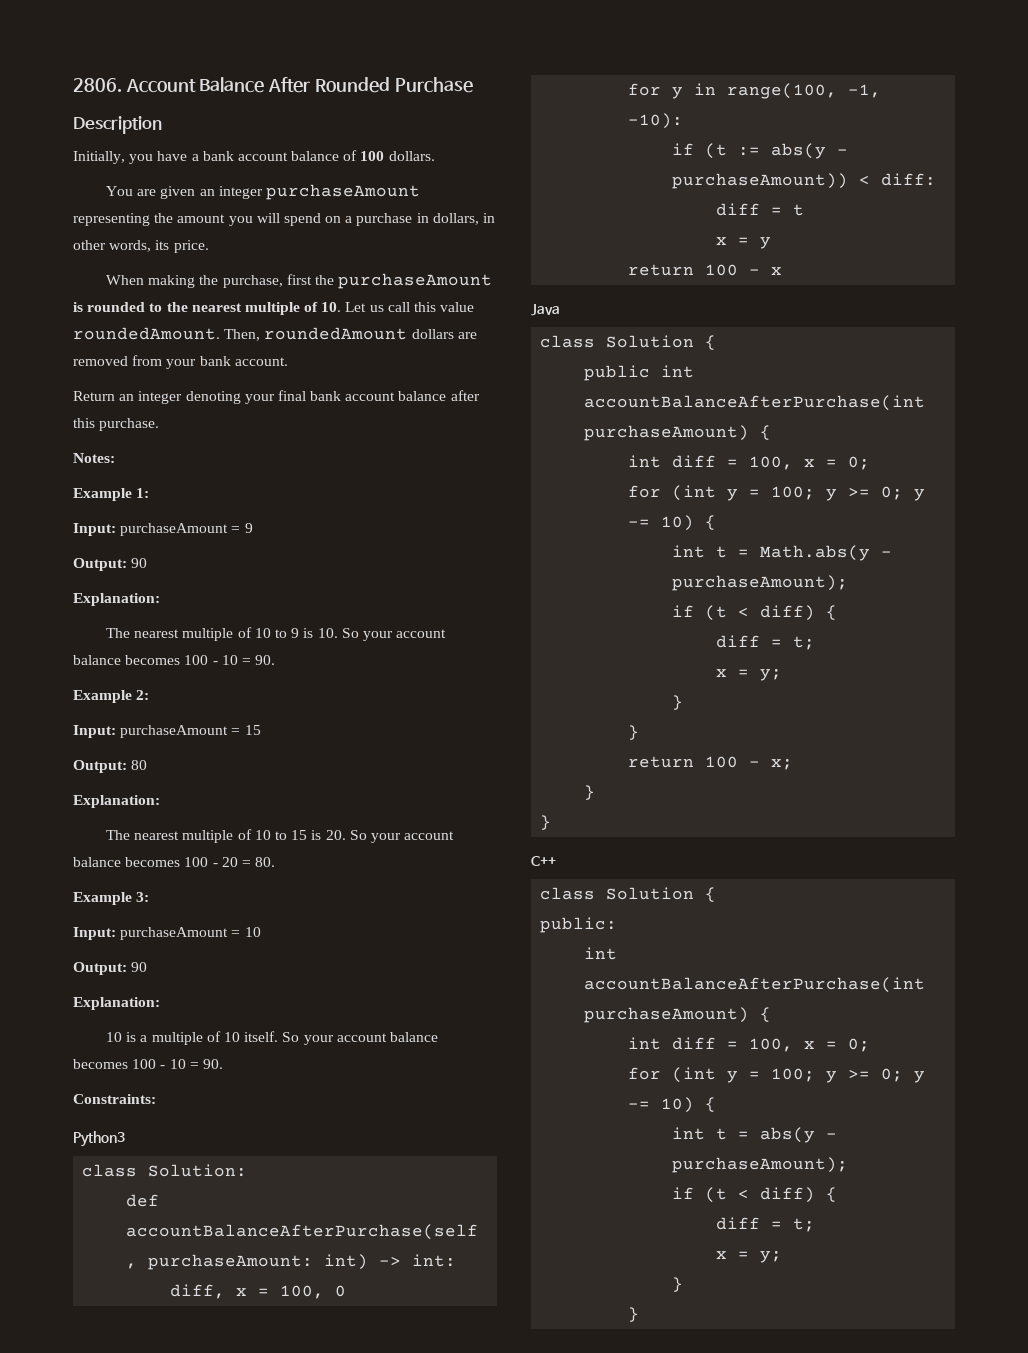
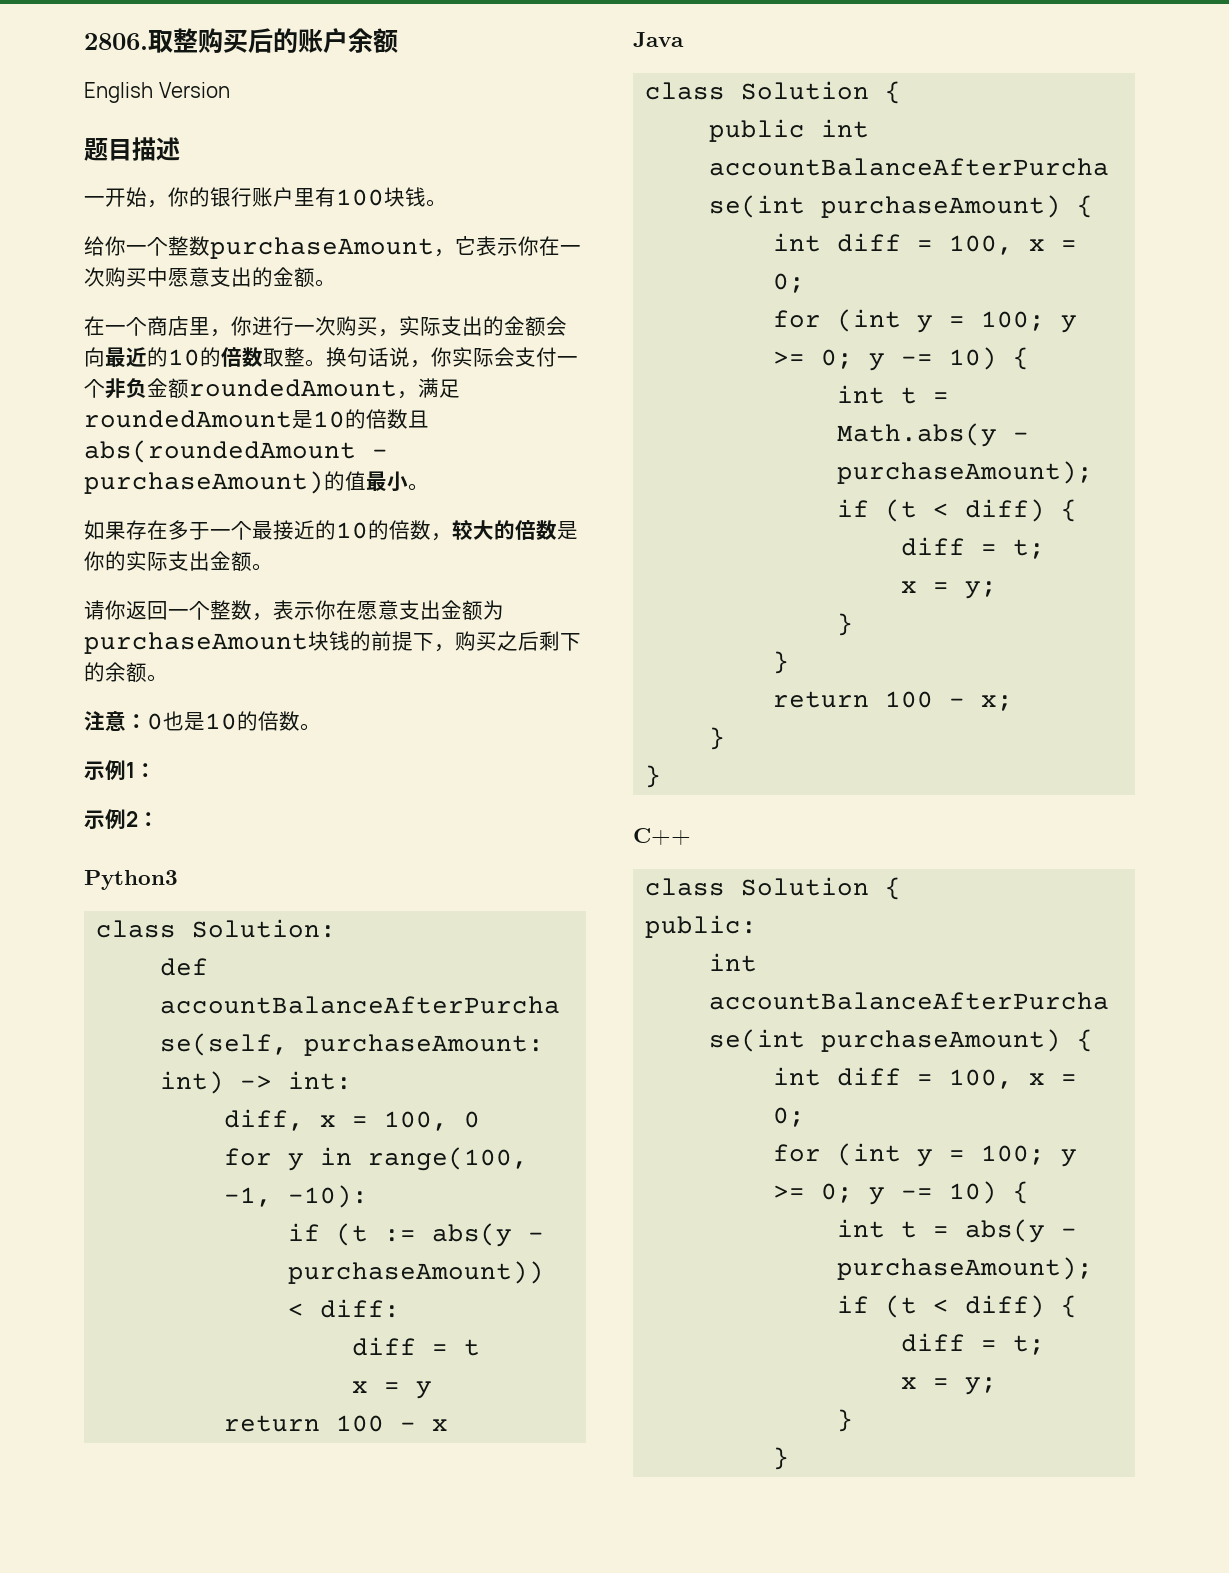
[125,77,473,93] [73,116,162,134] [73,150,435,164] [106,184,421,200] [73,213,496,226] [73,240,209,253] [106,273,493,289] [73,302,475,315] [73,327,477,341] [73,355,288,369] [73,390,480,404] [73,418,160,431] [73,453,115,463] [73,488,150,501] [73,523,253,536] [73,558,148,571] [73,593,160,606] [106,627,447,641] [73,655,276,665] [73,690,150,703] [73,725,261,738] [73,760,148,773] [73,795,160,808] [106,829,455,843] [73,857,276,867] [73,892,150,905] [73,927,261,940] [73,962,148,975] [73,997,160,1010] [106,1031,438,1045] [73,1059,223,1069] [73,1094,156,1104] Account Balance After Rounded Purchase // Description // Initially, you have a bank account balance of 100 dollars. // You are given an integer purchaseAmount representing the amount you will spend on a purchase in dollars, in other words, its price. // When making the purchase, first the purchaseAmount is rounded to the nearest multiple of 10. Let us call this value roundedAmount. Then, roundedAmount dollars are removed from your bank account. // Return an integer denoting your final bank account balance after this purchase. // Notes: // Example 1: // Input: purchaseAmount = 9 // Output: 90 // Explanation: // The nearest multiple of 10 to 9 is 10. So your account balance becomes 100 - 10 = 90. // Example 2: // Input: purchaseAmount = 15 // Output: 80 // Explanation: // The nearest multiple of 10 to 15 is 20. So your account balance becomes 100 - 20 = 80. // Example 3: // Input: purchaseAmount = 10 // Output: 90 // Explanation: // 10 is a multiple of 10 itself. So your account balance becomes 100 - 10 = 90. // Constraints: -> [148,28,398,53] [84,82,230,103] [84,137,180,161] [84,187,447,208] [84,236,581,259] [84,267,336,288] [84,316,567,337] [84,347,578,368] [84,378,460,399] [84,409,429,429] [84,440,388,463] [84,471,429,494] [84,519,578,541] [84,551,273,572] [84,600,504,621] [84,631,581,654] [84,662,168,683] [84,711,321,731] [84,760,156,780] [84,809,159,829] 取整购买后的账户余额 // English Version // 题目描述 // 一开始，你的银行账户里有100块钱。 // 给你一个整数purchaseAmount，它表示你在一次购买中愿意支出的金额。 // 在一个商店里，你进行一次购买，实际支出的金额会向最近的10的倍数取整。换句话说，你实际会支付一个非负金额roundedAmount，满足roundedAmount是10的倍数且abs(roundedAmount - purchaseAmount)的值最小。 // 如果存在多于一个最接近的10的倍数，较大的倍数是你的实际支出金额。 // 请你返回一个整数，表示你在愿意支出金额为purchaseAmount块钱的前提下，购买之后剩下的余额。 // 注意：0也是10的倍数。 // 示例1： // 示例2：

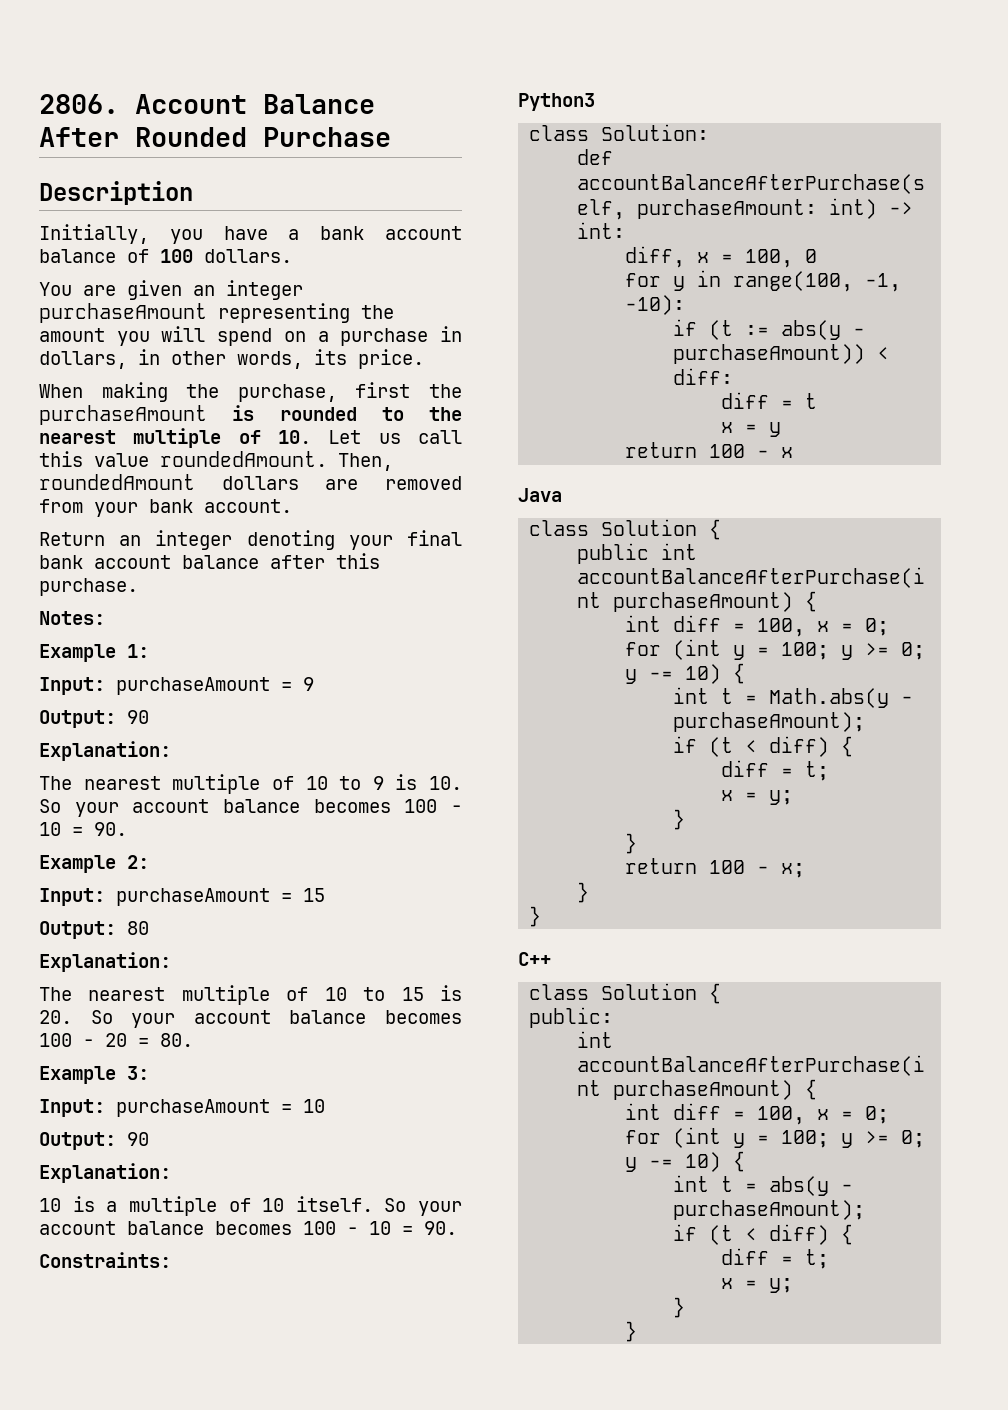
[148,28,398,53] [84,82,230,103] [84,137,180,161] [84,187,447,208] [84,236,581,259] [84,267,336,288] [84,316,567,337] [84,347,578,368] [84,378,460,399] [84,409,429,429] [84,440,388,463] [84,471,429,494] [84,519,578,541] [84,551,273,572] [84,600,504,621] [84,631,581,654] [84,662,168,683] [84,711,321,731] [84,760,156,780] [84,809,159,829] 取整购买后的账户余额 // English Version // 题目描述 // 一开始，你的银行账户里有100块钱。 // 给你一个整数purchaseAmount，它表示你在一次购买中愿意支出的金额。 // 在一个商店里，你进行一次购买，实际支出的金额会向最近的10的倍数取整。换句话说，你实际会支付一个非负金额roundedAmount，满足roundedAmount是10的倍数且abs(roundedAmount - purchaseAmount)的值最小。 // 如果存在多于一个最接近的10的倍数，较大的倍数是你的实际支出金额。 // 请你返回一个整数，表示你在愿意支出金额为purchaseAmount块钱的前提下，购买之后剩下的余额。 // 注意：0也是10的倍数。 // 示例1： // 示例2： -> [135,94,375,114] [39,127,391,147] [39,181,193,205] [39,224,463,244] [39,249,292,263] [39,280,303,300] [39,303,394,323] [39,326,463,346] [39,349,424,369] [39,382,462,402] [39,405,462,425] [39,428,462,448] [39,451,393,471] [39,474,462,490] [39,499,292,517] [39,530,462,550] [39,553,380,569] [39,578,138,596] [39,611,105,625] [39,644,149,662] [39,677,314,695] [39,710,149,728] [39,741,171,761] [39,774,462,794] [39,799,463,817] [39,822,127,836] [39,855,149,873] [39,888,325,906] [39,921,149,939] [39,952,171,972] [39,985,463,1005] [39,1010,462,1028] [39,1033,193,1047] [39,1066,149,1084] [39,1099,325,1117] [39,1132,149,1150] [39,1163,171,1183] [39,1196,462,1216] [39,1221,457,1235] [39,1252,171,1268] Account Balance After Rounded Purchase // Description // Initially, you have a bank account balance of 100 dollars. // You are given an integer purchaseAmount representing the amount you will spend on a purchase in dollars, in other words, its price. // When making the purchase, first the purchaseAmount is rounded to the nearest multiple of 10. Let us call this value roundedAmount. Then, roundedAmount dollars are removed from your bank account. // Return an integer denoting your final bank account balance after this purchase. // Notes: // Example 1: // Input: purchaseAmount = 9 // Output: 90 // Explanation: // The nearest multiple of 10 to 9 is 10. So your account balance becomes 100 - 10 = 90. // Example 2: // Input: purchaseAmount = 15 // Output: 80 // Explanation: // The nearest multiple of 10 to 15 is 20. So your account balance becomes 100 - 20 = 80. // Example 3: // Input: purchaseAmount = 10 // Output: 90 // Explanation: // 10 is a multiple of 10 itself. So your account balance becomes 100 - 10 = 90. // Constraints:

